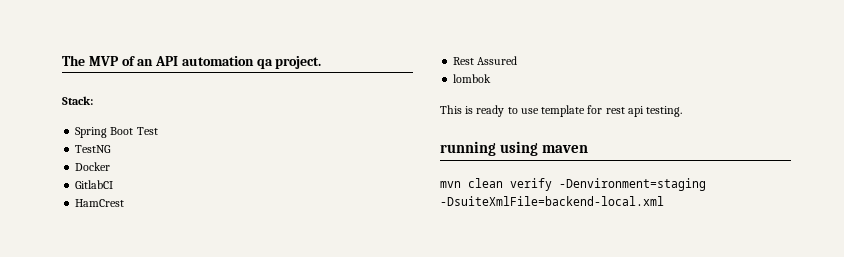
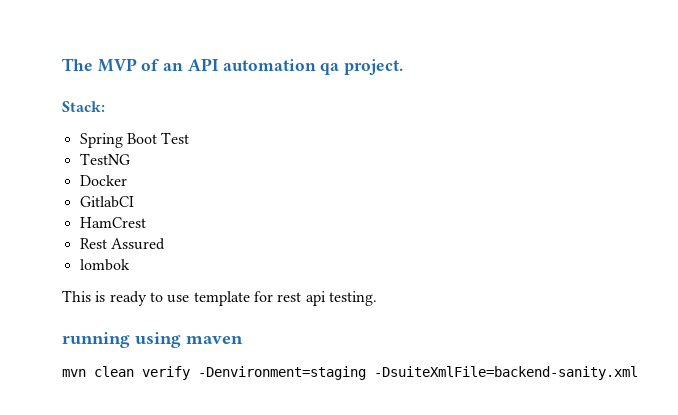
[440,196,664,206] -DsuiteXmlFile=backend-local.xml -> [374,366,638,380] -DsuiteXmlFile=backend-sanity.xml

